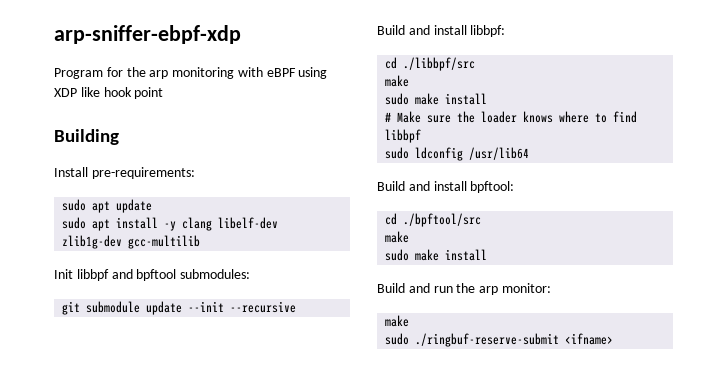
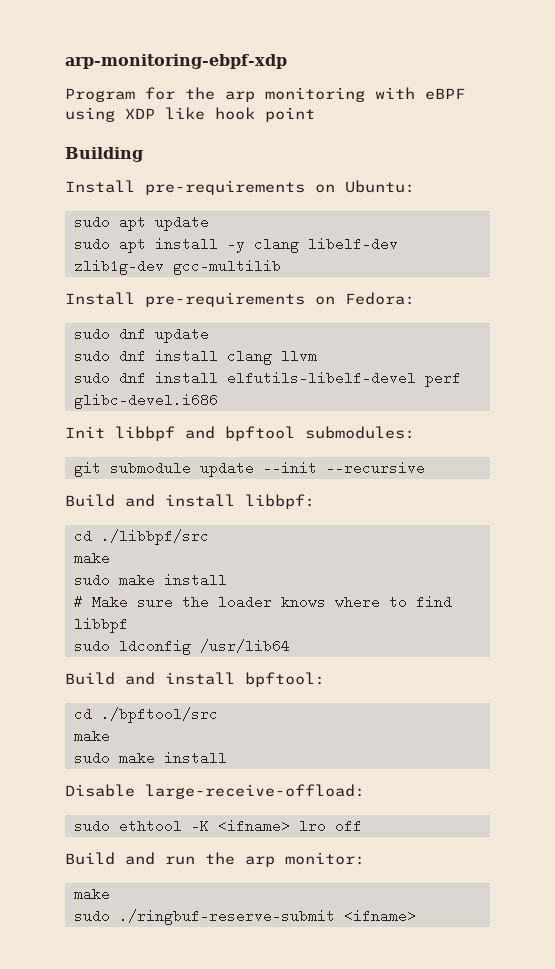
[54,25,241,44] arp-sniffer-ebpf-xdp -> [65,54,287,69] arp-monitoring-ebpf-xdp
[91,167,195,179] pre-requirements: -> [145,180,415,195] pre-requirements on Ubuntu:
(201, 242) none -> [65,292,415,307] [73,327,209,343] [73,349,317,365] [73,371,461,387] [73,393,218,409] // Install pre-requirements on Fedora: // sudo dnf update // sudo dnf install clang llvm // sudo dnf install elfutils-libelf-devel perf glibc-devel.i686
(488, 255) none -> [65,784,365,799] [73,819,362,833] // Disable large-receive-offload: // sudo ethtool -K <ifname> lro off

